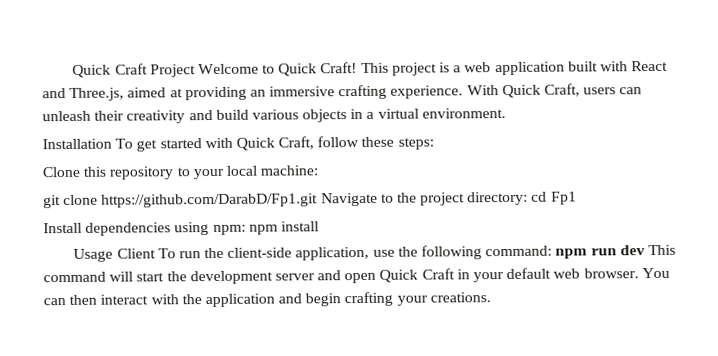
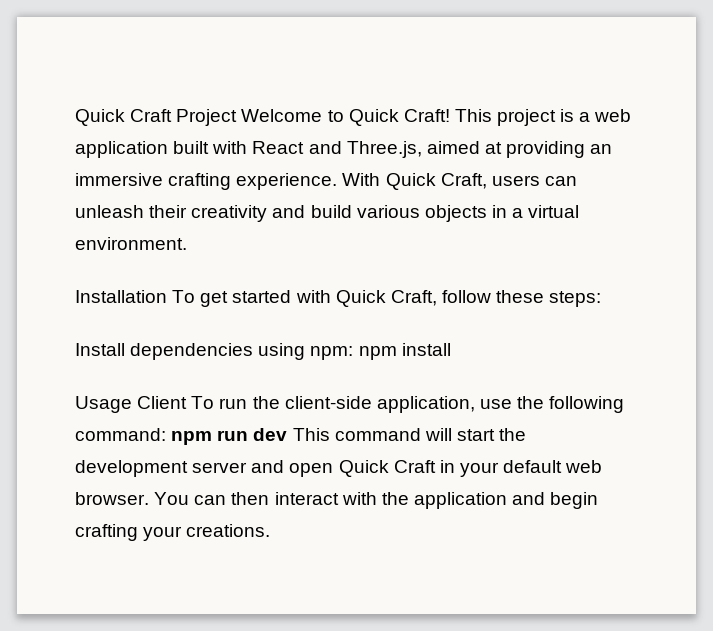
[42,165,319,180] [43,191,577,209] // Clone this repository to your local machine: // git clone https://github.com/DarabD/Fp1.git Navigate to the project directory: cd Fp1 -> (602, 299) none

